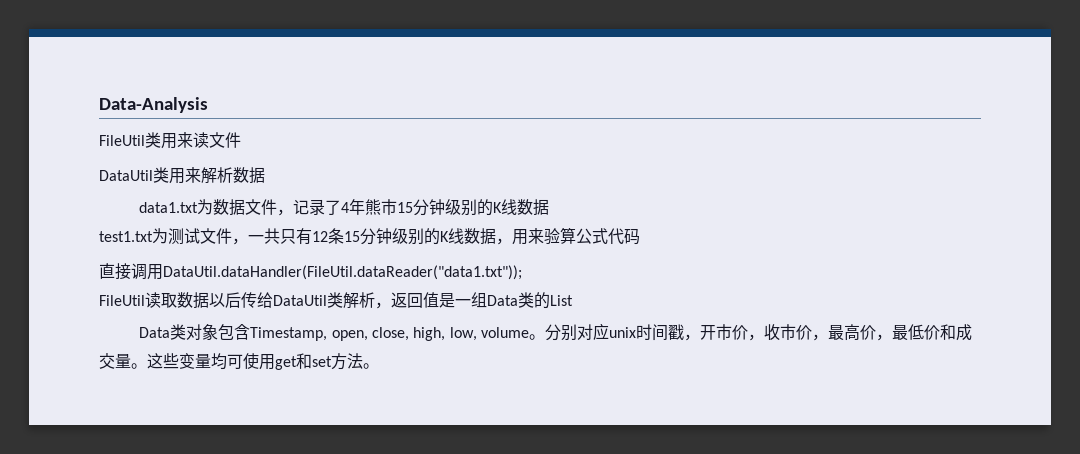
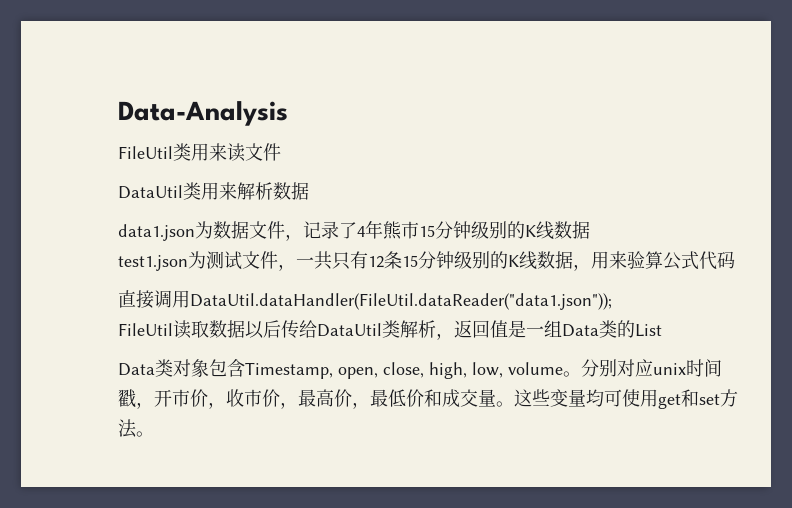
[139,202,199,213] data1.txt -> [118,224,195,241] data1.json
[99,231,153,242] test1.txt -> [118,255,188,271] test1.json
[163,265,522,280] DataUtil.dataHandler(FileUtil.dataReader("data1.txt")); -> [190,293,612,310] DataUtil.dataHandler(FileUtil.dataReader("data1.json"));

